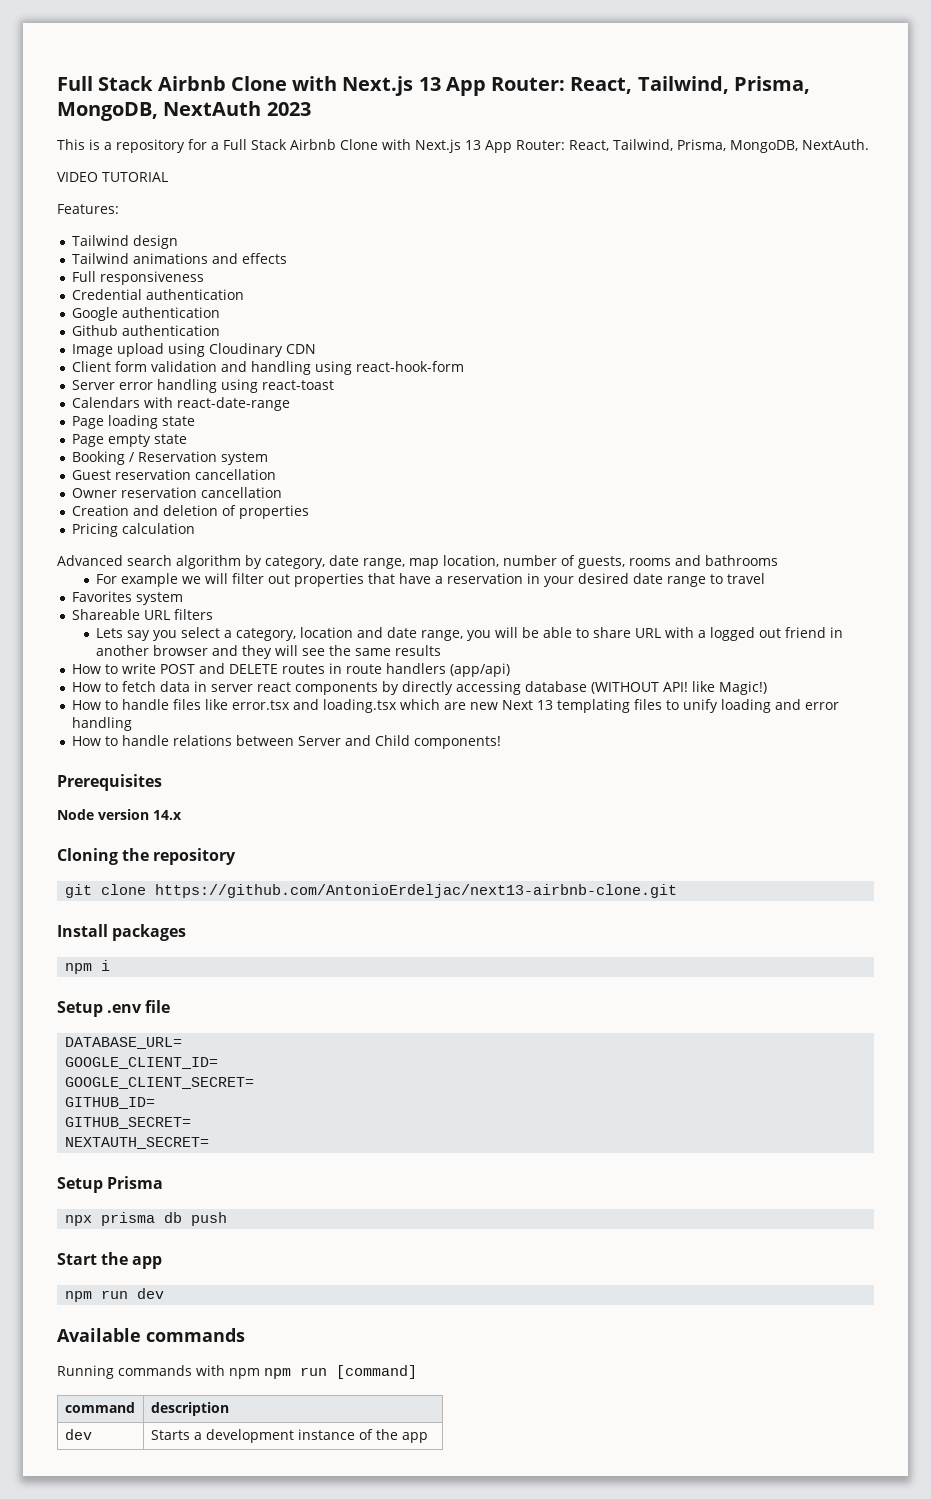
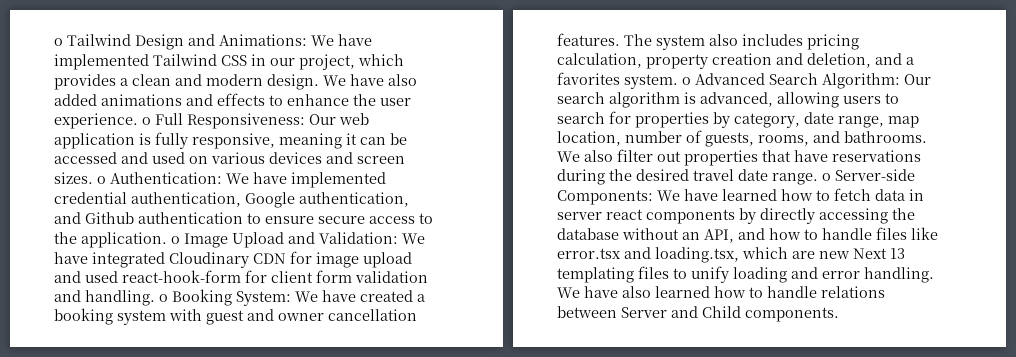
[57,76,810,96] [57,101,311,121] [57,139,869,153] [57,172,168,182] [57,204,119,214] [72,235,179,249] [72,253,288,264] [72,271,205,285] [72,289,245,300] [72,307,221,321] [72,325,221,336] [72,343,317,357] [72,361,465,375] [72,379,335,393] [72,397,291,411] [72,415,196,429] [72,434,188,447] [72,451,269,465] [72,469,277,480] [72,487,283,498] [72,505,310,519] [72,523,196,537] [57,555,241,569] Full Stack Airbnb Clone with Next.js 13 App Router: React, Tailwind, Prisma, MongoDB, NextAuth 2023 // This is a repository for a Full Stack Airbnb Clone with Next.js 13 App Router: React, Tailwind, Prisma, MongoDB, NextAuth. // VIDEO TUTORIAL // Features: // Tailwind design // Tailwind animations and effects // Full responsiveness // Credential authentication // Google authentication // Github authentication // Image upload using Cloudinary CDN // Client form validation and handling using react-hook-form // Server error handling using react-toast // Calendars with react-date-range // Page loading state // Page empty state // Booking / Reservation system // Guest reservation cancellation // Owner reservation cancellation // Creation and deletion of properties // Pricing calculation // Advanced search algorithm -> [54,34,372,50] [54,54,404,70] [54,74,417,90] [54,93,411,106] [54,113,369,129] [54,132,407,149] [54,152,405,164] [54,172,386,188] [54,192,409,208] [54,212,433,224] [54,232,425,248] [54,251,412,268] [54,270,428,283] [54,289,425,306] [54,308,417,325] [557,33,859,50] [557,53,914,69] [557,72,931,89] [557,92,899,108] [557,111,709,128] o Tailwind Design and Animations: We have implemented Tailwind CSS in our project, which provides a clean and modern design. We have also added animations and effects to enhance the user experience. o Full Responsiveness: Our web application is fully responsive, meaning it can be accessed and used on various devices and screen sizes. o Authentication: We have implemented credential authentication, Google authentication, and Github authentication to ensure secure access to the application. o Image Upload and Validation: We have integrated Cloudinary CDN for image upload and used react-hook-form for client form validation and handling. o Booking System: We have created a booking system with guest and owner cancellation features. The system also includes pricing calculation, property creation and deletion, and a favorites system. o Advanced Search Algorithm: Our search algorithm is advanced, allowing users to search for properties
[629,555,778,566] [96,573,229,587] rooms and bathrooms // For example we will -> [758,131,927,146] [557,150,613,162] rooms, and bathrooms. We also
[435,573,766,587] [72,591,184,605] [72,609,214,620] [96,627,844,641] [96,645,442,659] [72,663,511,677] [72,682,102,692] a reservation in your desired date range to travel // Favorites system // Shareable URL filters // Lets say you select a category, location and date range, you will be able to share URL with a logged out friend in another browser and they will see the same results // How to write POST and DELETE routes in route handlers (app/api) // How -> [832,150,921,162] [557,169,915,185] [557,189,813,205] reservations during the desired travel date range. o Server-side Components: We have learned how
[525,681,768,695] [72,700,102,710] database (WITHOUT API! like Magic!) // How -> [892,208,915,220] [557,228,801,243] the database without an API, and how
[323,699,398,713] loading.tsx -> [655,247,739,263] loading.tsx,
[72,717,133,731] [72,736,102,746] handling // How -> [864,267,934,283] [557,286,746,298] handling. We have also learned how
[414,736,502,749] [57,774,162,791] [57,809,182,820] [57,848,237,865] [65,884,678,898] [57,924,187,941] [65,960,111,974] [57,1000,171,1017] [65,1037,183,1049] [65,1057,219,1069] [65,1077,255,1089] [65,1097,156,1109] [65,1117,192,1129] [65,1137,210,1149] [57,1176,164,1193] [65,1212,228,1226] [57,1252,163,1269] [65,1288,165,1302] [57,1328,245,1342] [57,1365,417,1379] [64,1402,135,1413] [150,1402,229,1416] [64,1429,92,1440] [150,1429,428,1443] components! // Prerequisites // Node version 14.x // Cloning the repository // git clone https://github.com/AntonioErdeljac/next13-airbnb-clone.git // Install packages // npm i // Setup .env file // DATABASE_URL= // GOOGLE_CLIENT_ID= // GOOGLE_CLIENT_SECRET= // GITHUB_ID= // GITHUB_SECRET= // NEXTAUTH_SECRET= // Setup Prisma // npx prisma db push // Start the app // npm run dev // Available commands // Running commands with npm npm run [command] // command | description // dev | Starts a development instance of the app -> [745,307,839,322] components.

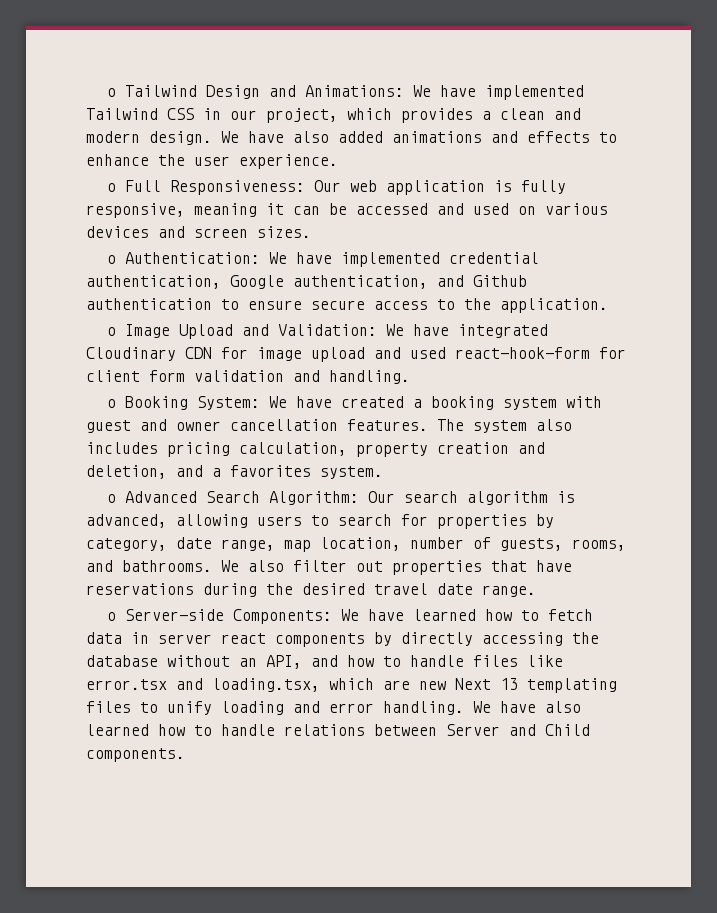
(138, 121) none -> (338, 161) //
(93, 178) none -> (311, 232) //
(167, 240) none -> (608, 305) //
(155, 298) none -> (410, 377) //
(678, 81) none -> (383, 472) //
(818, 179) none -> (536, 591) //

